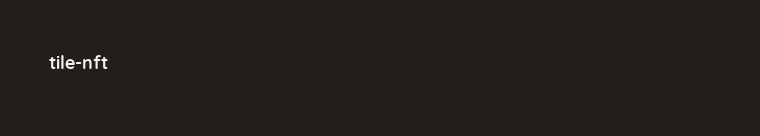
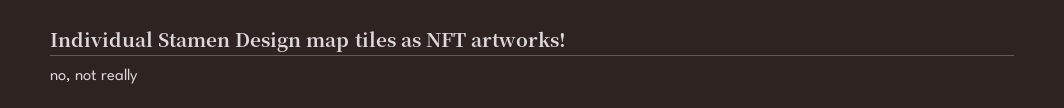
[49,55,108,69] tile-nft -> [50,31,566,52] [50,68,138,84] Individual Stamen Design map tiles as NFT artworks! // no, not really

